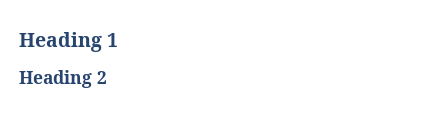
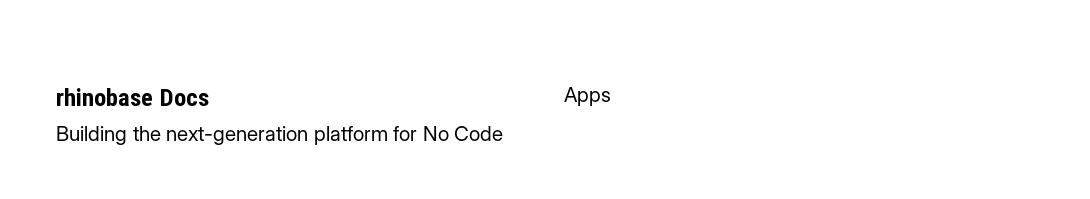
[19,32,119,52] [19,70,107,88] Heading 1 // Heading 2 -> [56,88,209,106] [56,126,504,145] [564,87,611,106] rhinobase Docs // Building the next-generation platform for No Code Apps

